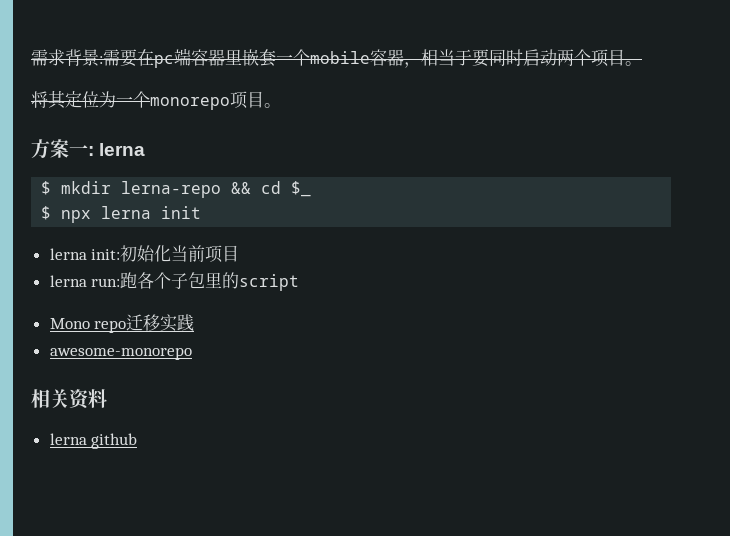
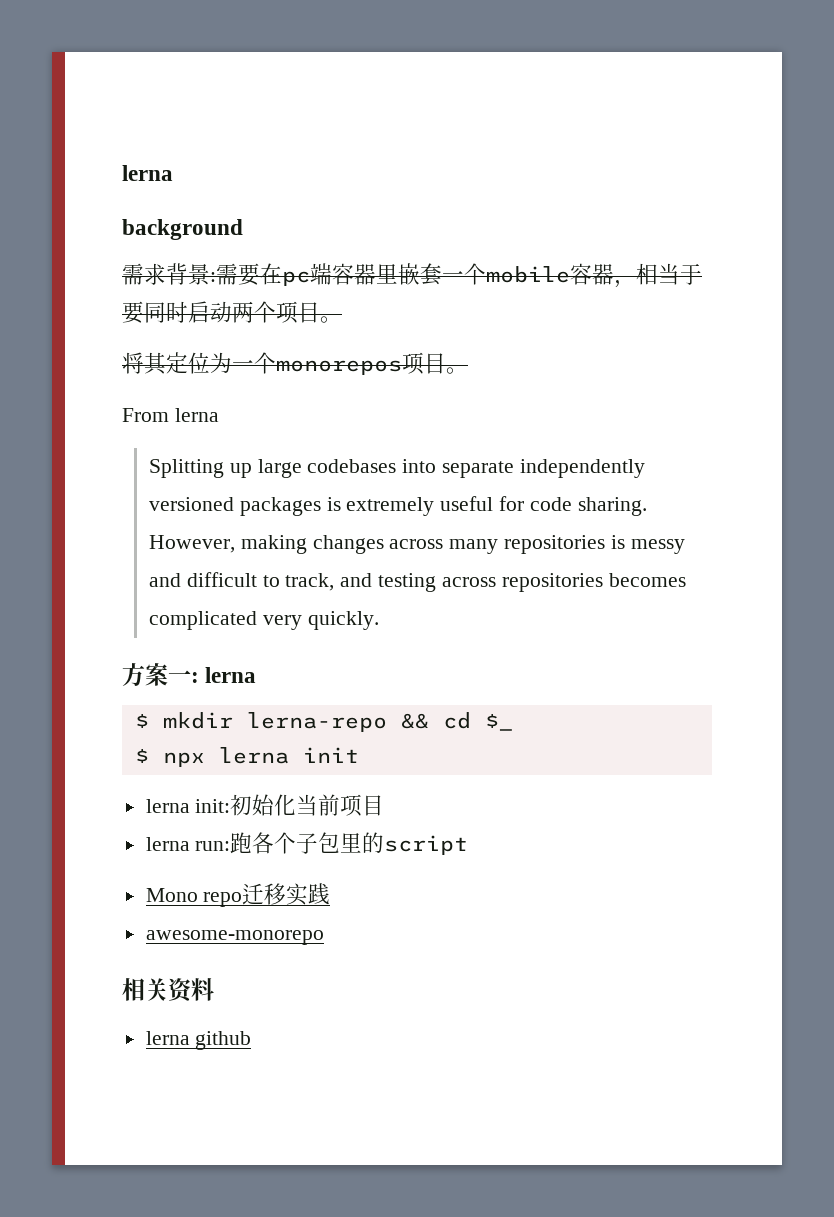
(31, 57) none -> [122,165,173,181] [122,219,243,240] lerna // background //
[150,91,281,110] monorepo项目。 -> [276,352,468,375] [122,408,219,422] [149,459,645,478] [149,496,647,516] [149,535,685,554] [149,572,686,592] [149,611,379,630] monorepos项目。 // From lerna // Splitting up large codebases into separate independently versioned packages is extremely useful for code sharing. However, making changes across many repositories is messy and difficult to track, and testing across repositories becomes complicated very quickly.

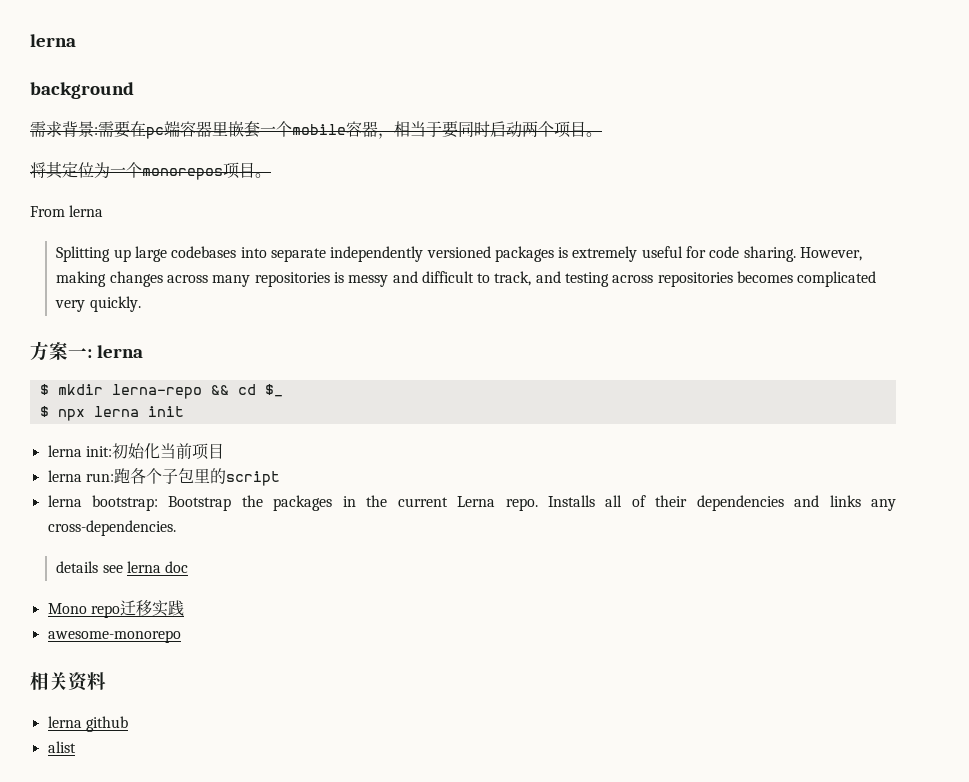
(469, 845) none -> [47,495,897,511] [47,520,176,536] [56,561,189,573] // lerna bootstrap: Bootstrap the packages in the current Lerna repo. Installs all of their dependencies and links any cross-dependencies. // details see lerna doc
(252, 1040) none -> [47,741,76,753] // alist

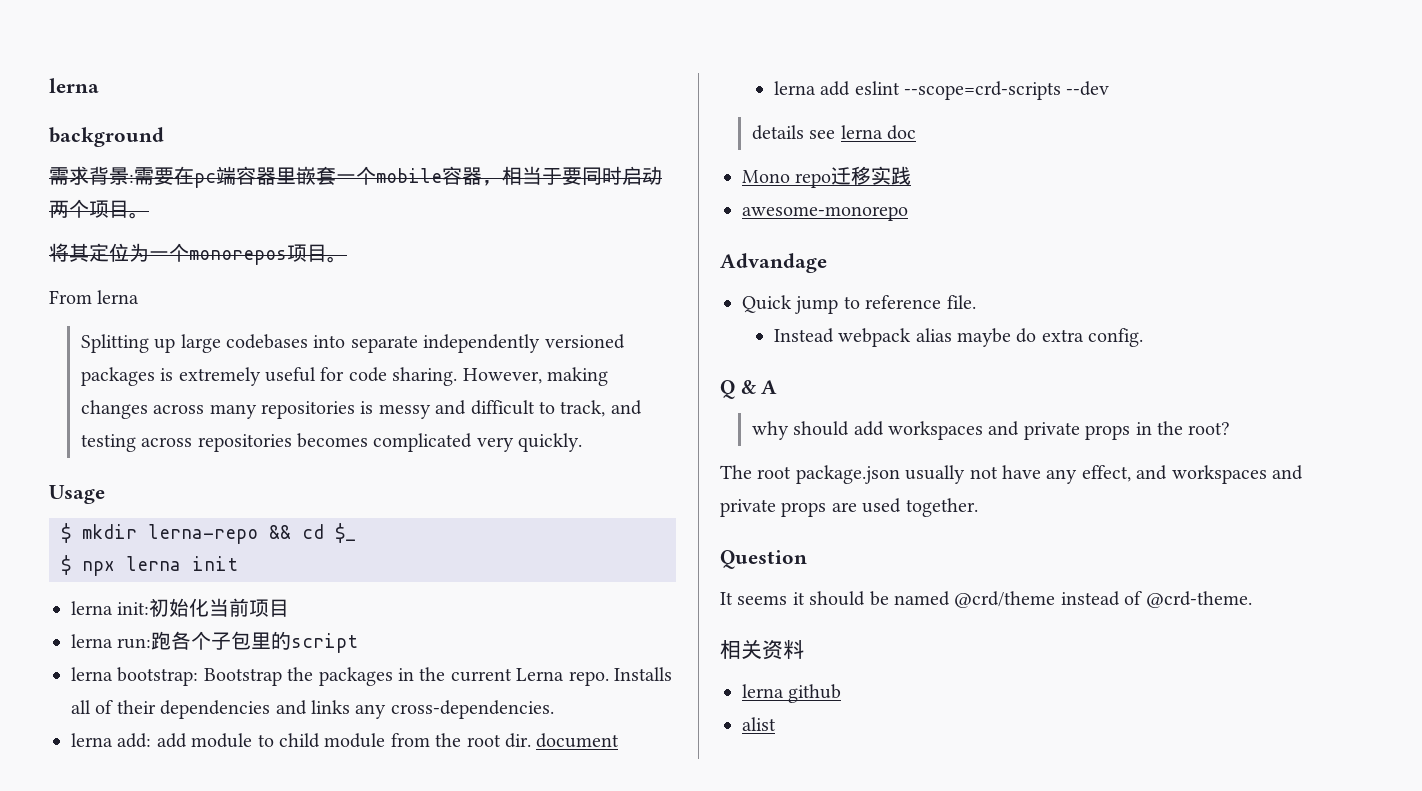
[30,341,143,361] 方案一: lerna -> [49,485,105,504] Usage
(176, 528) none -> [71,733,620,748] [773,81,1110,100] // lerna add: add module to child module from the root dir. document // lerna add eslint --scope=crd-scripts --dev
(181, 636) none -> [720,253,827,273] [742,295,976,314] [773,328,1144,347] [720,380,778,399] [751,421,1231,440] [720,465,1303,484] [720,498,978,517] [720,550,807,569] [720,591,1252,608] // Advandage // Quick jump to reference file. // Instead webpack alias maybe do extra config. // Q & A // why should add workspaces and private props in the root? // The root package.json usually not have any effect, and workspaces and private props are used together. // Question // It seems it should be named @crd/theme instead of @crd-theme.

